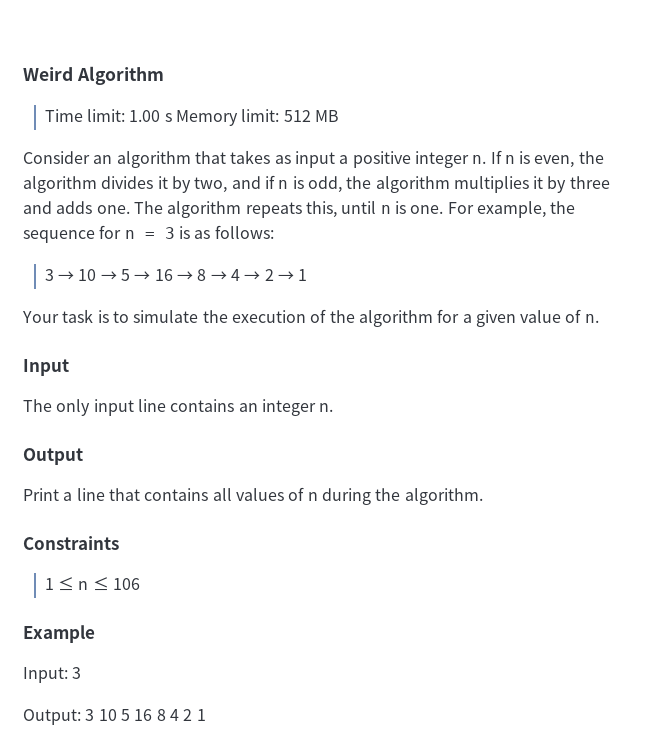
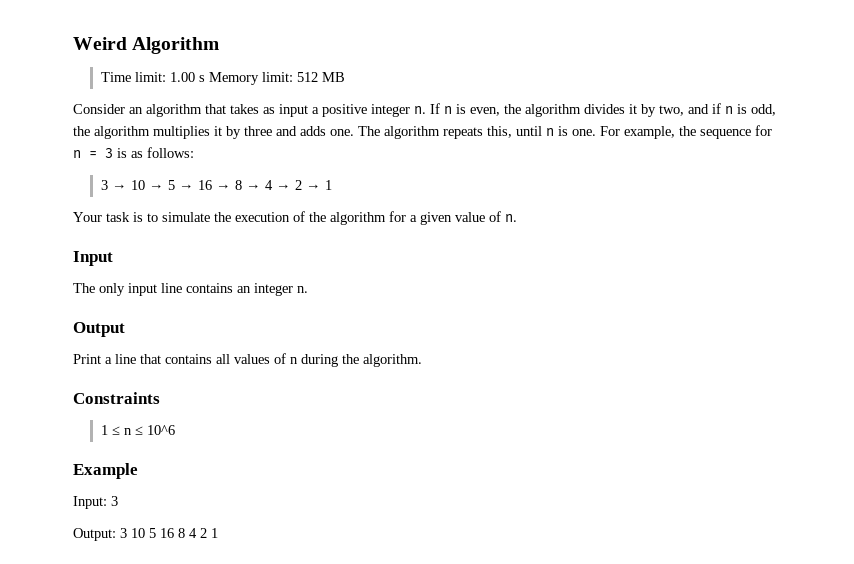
[113,578,141,590] 106 -> [146,425,175,435] 10^6

